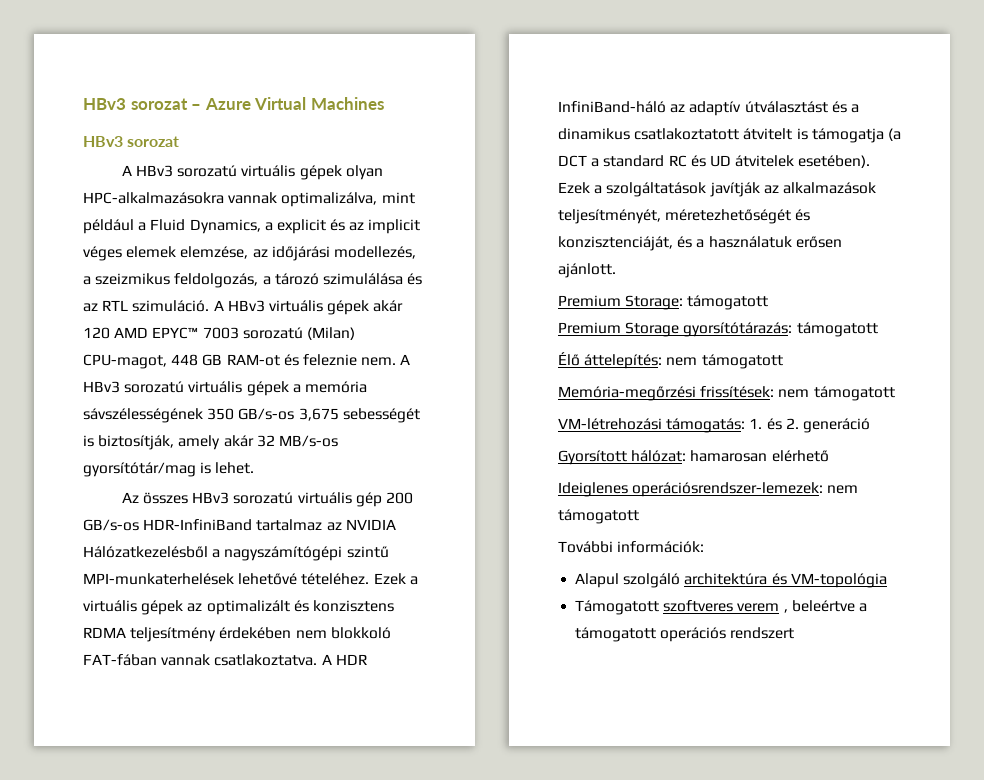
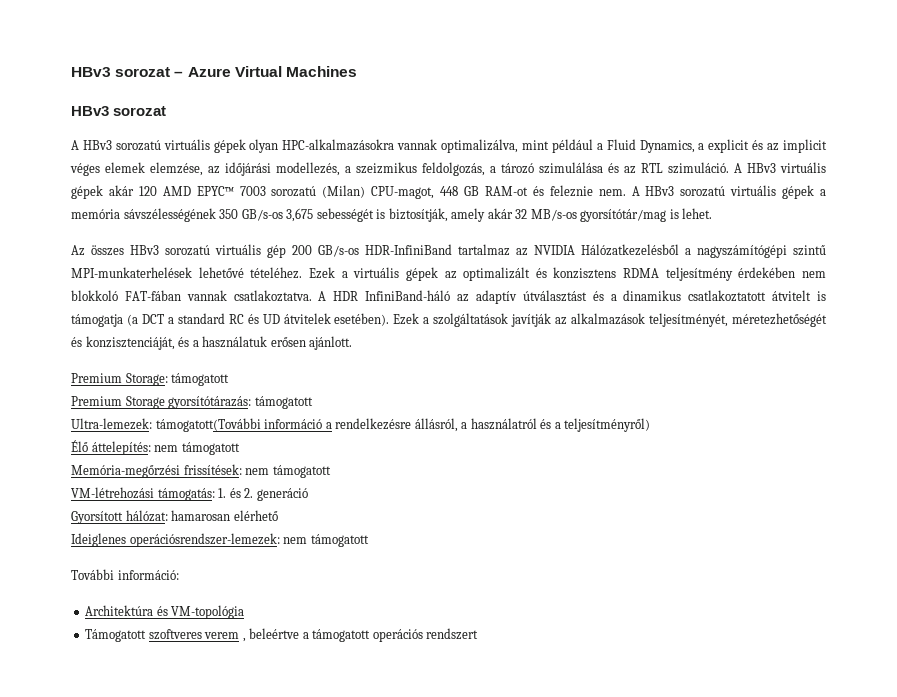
(878, 329) none -> [71,418,651,432] // Ultra-lemezek: támogatott(További információ a rendelkezésre állásról, a használatról és a teljesítményről)
[617,541,705,553] [575,573,768,588] információk: // Alapul szolgáló architektúra -> [117,570,179,580] [85,605,154,616] információ: // Architektúra

